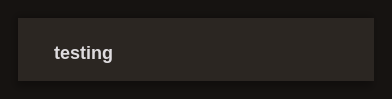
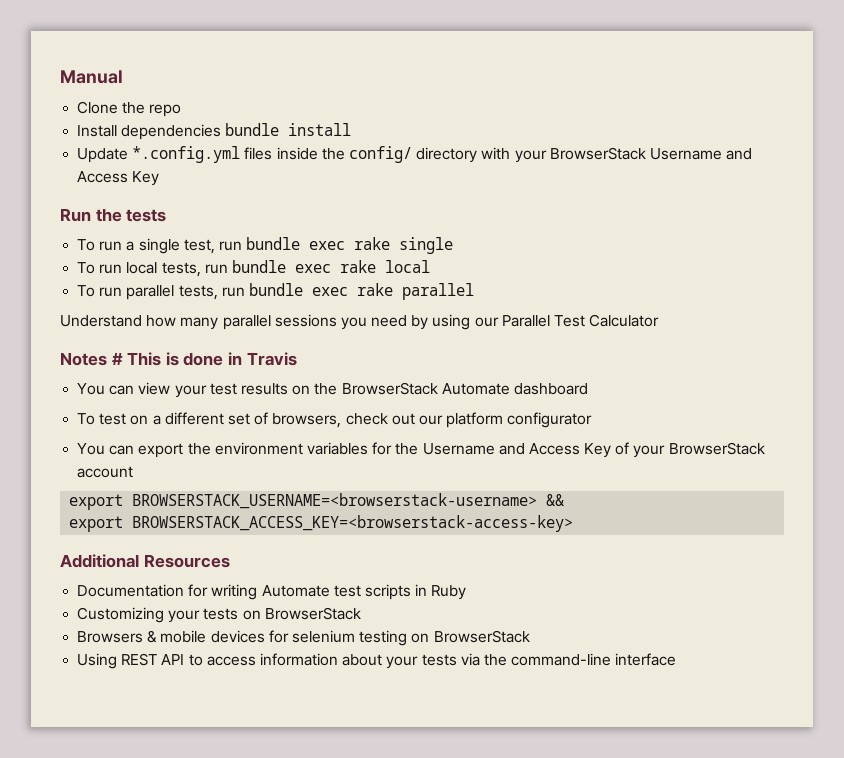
[54,46,113,63] testing -> [60,70,123,84] [77,101,182,117] [77,123,352,140] [77,146,753,163] [77,171,160,186] [60,208,167,222] [77,237,454,254] [77,260,430,277] [77,283,474,300] [60,314,660,330] [60,352,297,366] [77,382,588,398] [77,412,593,428] [77,442,765,458] [77,466,134,478] [69,493,565,510] [69,515,574,532] [60,554,230,568] [77,584,467,600] [77,607,361,623] [77,630,530,646] [77,653,677,669] Manual // Clone the repo // Install dependencies bundle install // Update *.config.yml files inside the config/ directory with your BrowserStack Username and Access Key // Run the tests // To run a single test, run bundle exec rake single // To run local tests, run bundle exec rake local // To run parallel tests, run bundle exec rake parallel // Understand how many parallel sessions you need by using our Parallel Test Calculator // Notes # This is done in Travis // You can view your test results on the BrowserStack Automate dashboard // To test on a different set of browsers, check out our platform configurator // You can export the environment variables for the Username and Access Key of your BrowserStack account // export BROWSERSTACK_USERNAME=<browserstack-username> && // export BROWSERSTACK_ACCESS_KEY=<browserstack-access-key> // Additional Resources // Documentation for writing Automate test scripts in Ruby // Customizing your tests on BrowserStack // Browsers & mobile devices for selenium testing on BrowserStack // Using REST API to access information about your tests via the command-line interface

